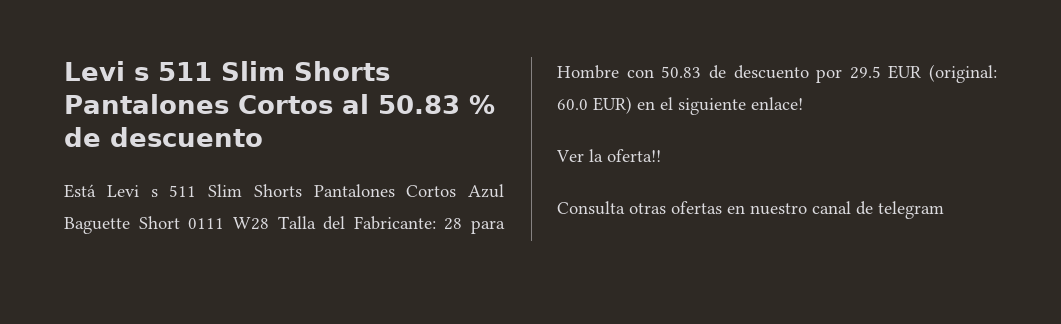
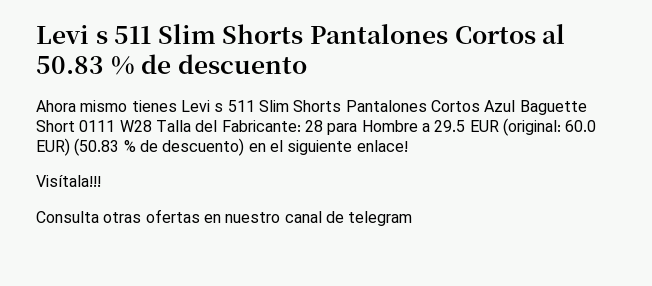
[64,184,96,198] Está -> [36,100,177,112] Ahora mismo tienes
[626,65,843,83] con 50.83 de descuento por -> [421,123,430,132] a
(632, 105) none -> [74,138,245,156] (50.83 % de descuento)
[556,149,661,162] Ver la oferta!! -> [36,175,101,187] Visítala!!!

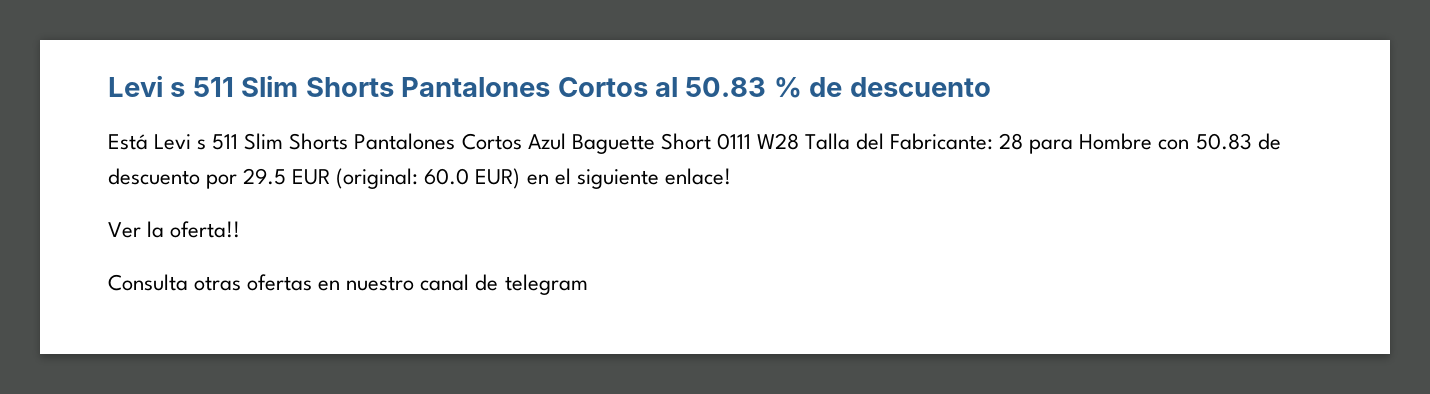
[36,100,177,112] Ahora mismo tienes -> [108,134,148,150] Está
[421,123,430,132] a -> [1158,133,1281,150] [108,168,238,189] con 50.83 de descuento por
[74,138,245,156] (50.83 % de descuento) -> (521, 178) none
[36,175,101,187] Visítala!!! -> [108,221,241,238] Ver la oferta!!

